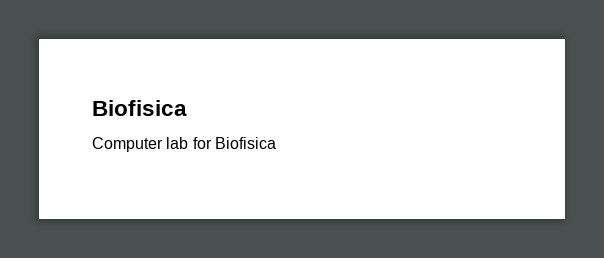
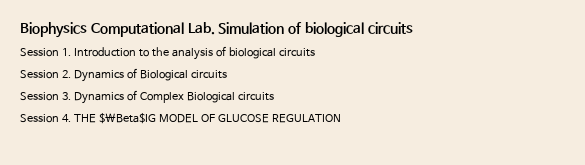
[92,100,187,116] [92,137,276,152] Biofisica // Computer lab for Biofisica -> [20,22,413,38] [20,46,315,60] [20,68,227,82] [20,90,274,104] [20,113,341,124] Biophysics Computational Lab. Simulation of biological circuits // Session 1. Introduction to the analysis of biological circuits // Session 2. Dynamics of Biological circuits // Session 3. Dynamics of Complex Biological circuits // Session 4. THE $\Beta$IG MODEL OF GLUCOSE REGULATION

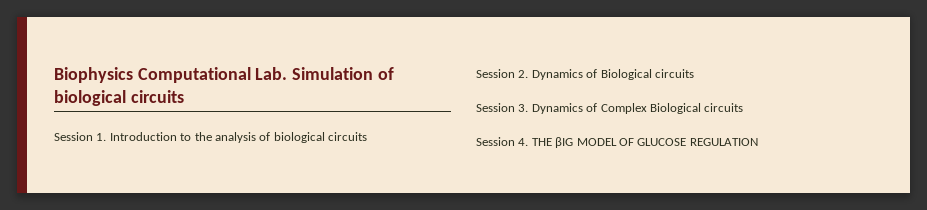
[98,113,156,124] $\Beta$IG -> [555,137,574,148] βIG

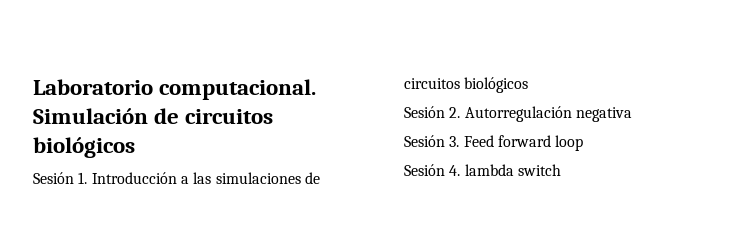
[54,67,394,83] [54,90,184,106] [54,132,367,143] [476,69,694,80] [476,103,744,114] [476,137,758,148] Biophysics Computational Lab. Simulation of biological circuits // Session 1. Introduction to the analysis of biological circuits // Session 2. Dynamics of Biological circuits // Session 3. Dynamics of Complex Biological circuits // Session 4. THE βIG MODEL OF GLUCOSE REGULATION -> [33,79,317,100] [33,108,274,124] [33,137,135,158] [33,172,320,184] [404,77,529,93] [404,106,632,122] [404,135,584,151] [404,164,561,176] Laboratorio computacional. Simulación de circuitos biológicos // Sesión 1. Introducción a las simulaciones de circuitos biológicos // Sesión 2. Autorregulación negativa // Sesión 3. Feed forward loop // Sesión 4. lambda switch

